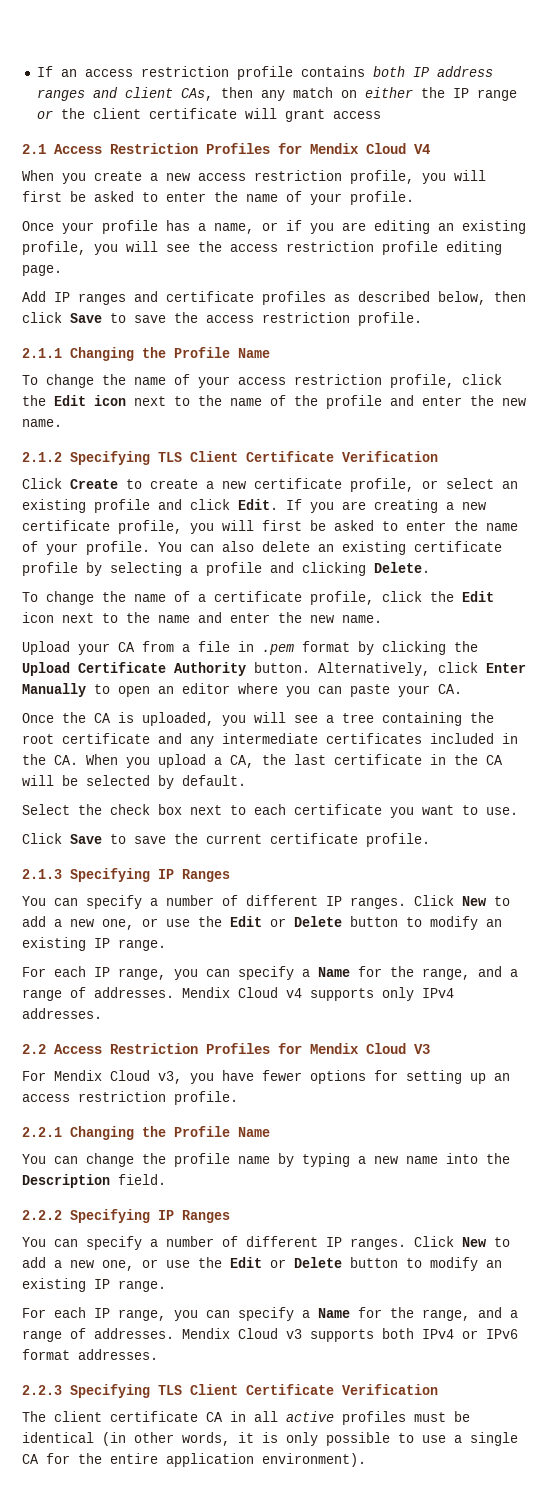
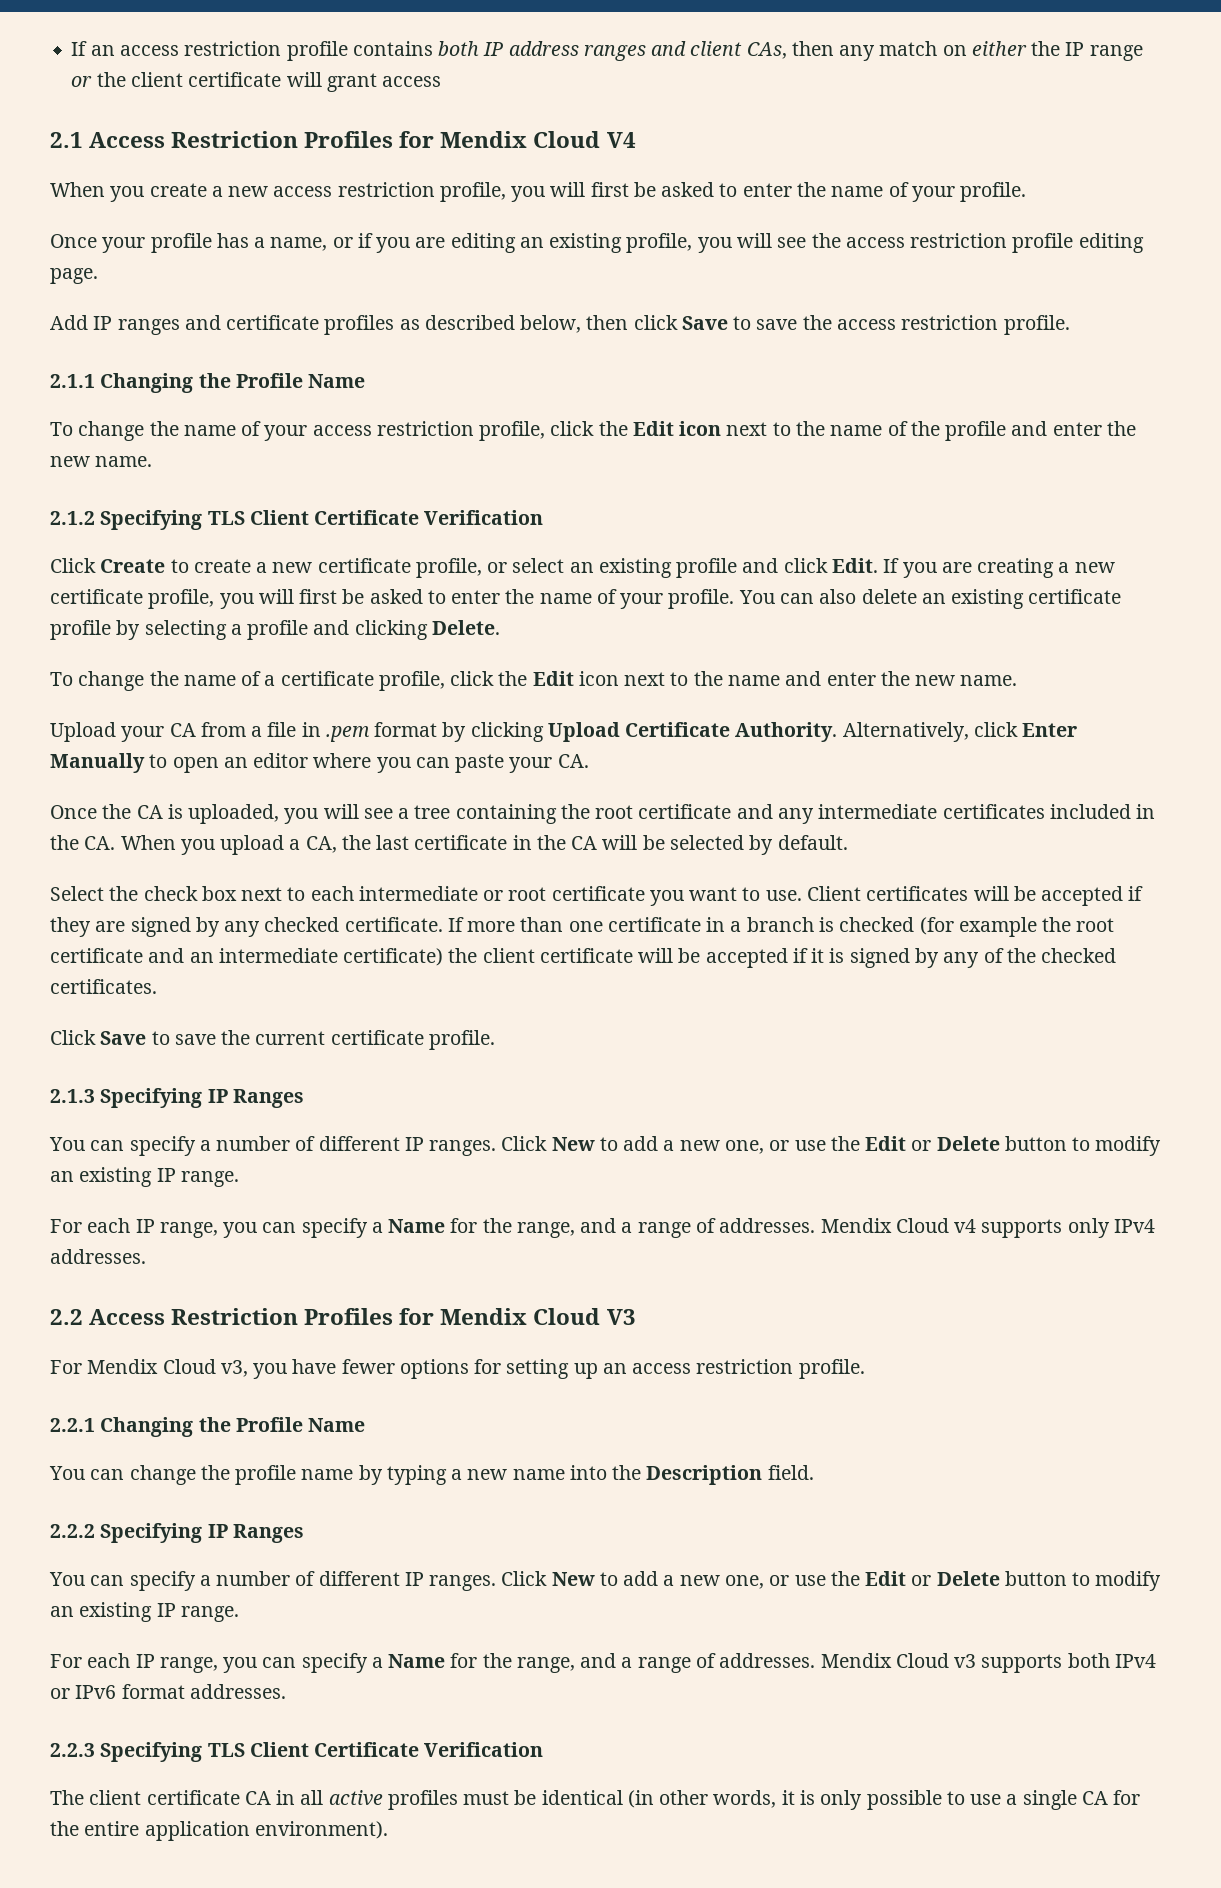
[454,641,478,652] the -> (544, 732) none
[174,662,310,676] Authority button. -> [735,722,838,742] Authority.
(286, 809) none -> [358,886,547,901] intermediate or root
(518, 811) none -> [806,886,1144,906] [50,917,1115,937] [50,948,1117,968] [50,979,157,994] Client certificates will be accepted if they are signed by any checked certificate. If more than one certificate in a branch is checked (for example the root certificate and an intermediate certificate) the client certificate will be accepted if it is signed by any of the checked certificates.

